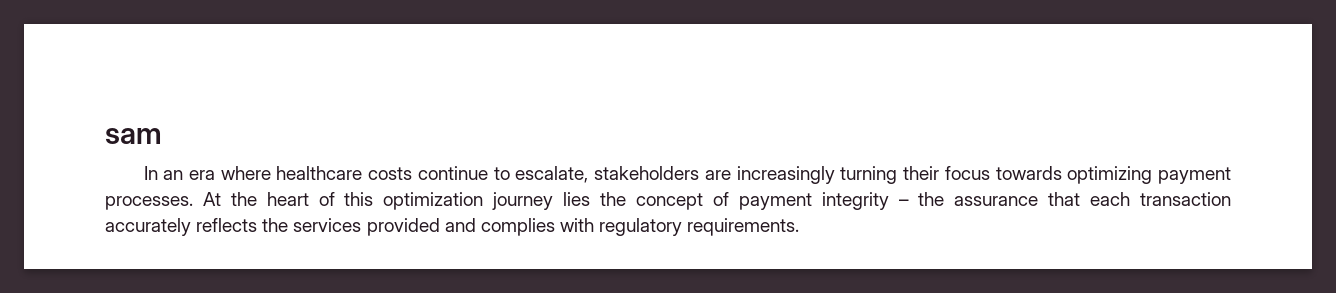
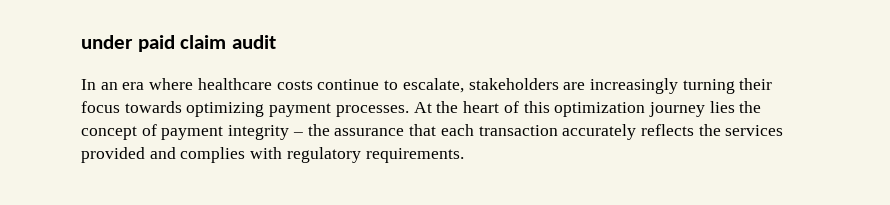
[105,128,162,144] sam -> [81,35,276,52] under paid claim audit

